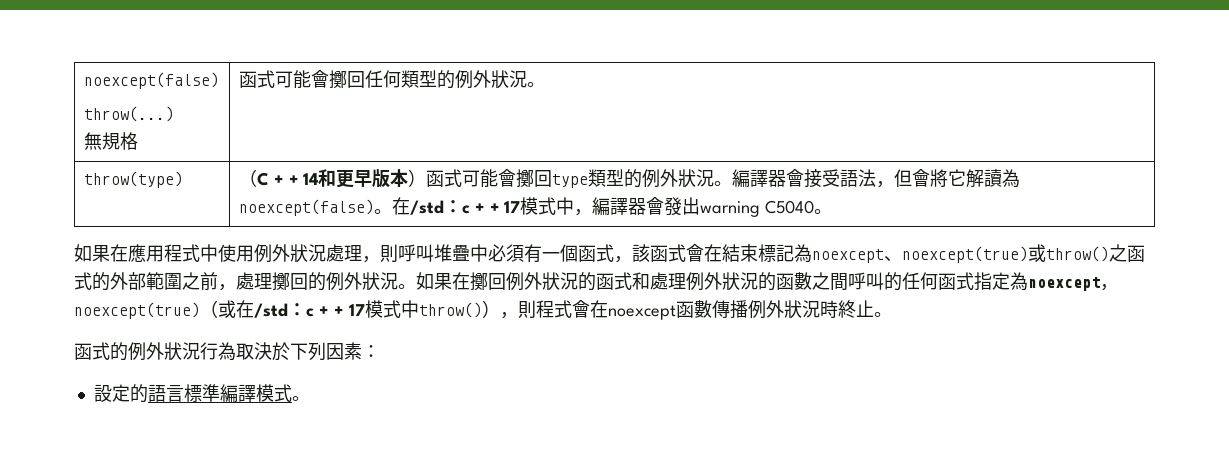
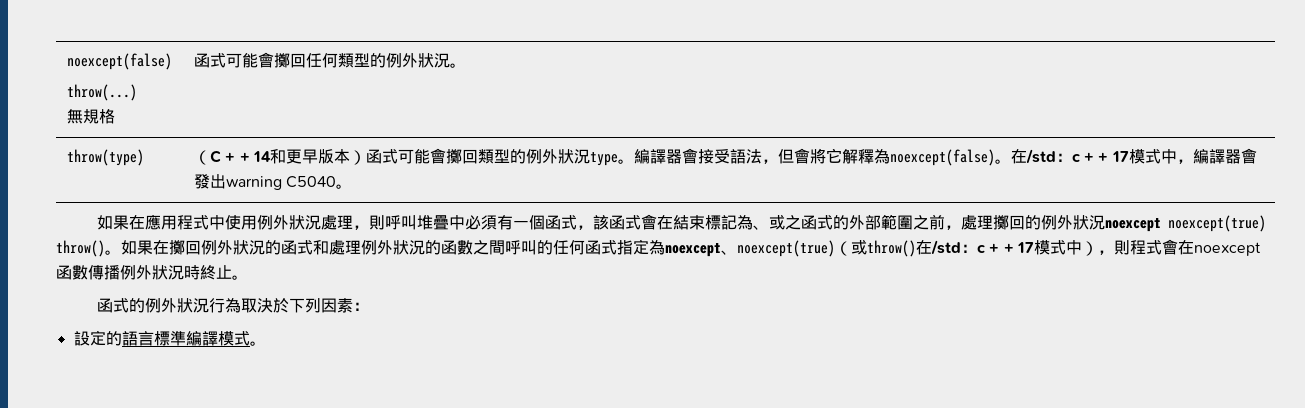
[552,169,715,188] type類型的例外狀況 -> [477,149,618,166] 類型的例外狀況type
[984,169,1003,187] 讀 -> [857,149,874,164] 釋
[812,244,1109,263] noexcept、noexcept(true)或throw() -> [752,215,785,230] 、或
(398, 281) none -> [1104,215,1266,232] [56,240,105,257] noexcept noexcept(true) throw()
[1100,284,1118,291] ， -> [721,250,737,255] 、
[236,300,482,318] 在/std：c + + 17模式中throw() -> [867,240,1082,257] throw()在/std：c + + 17模式中

